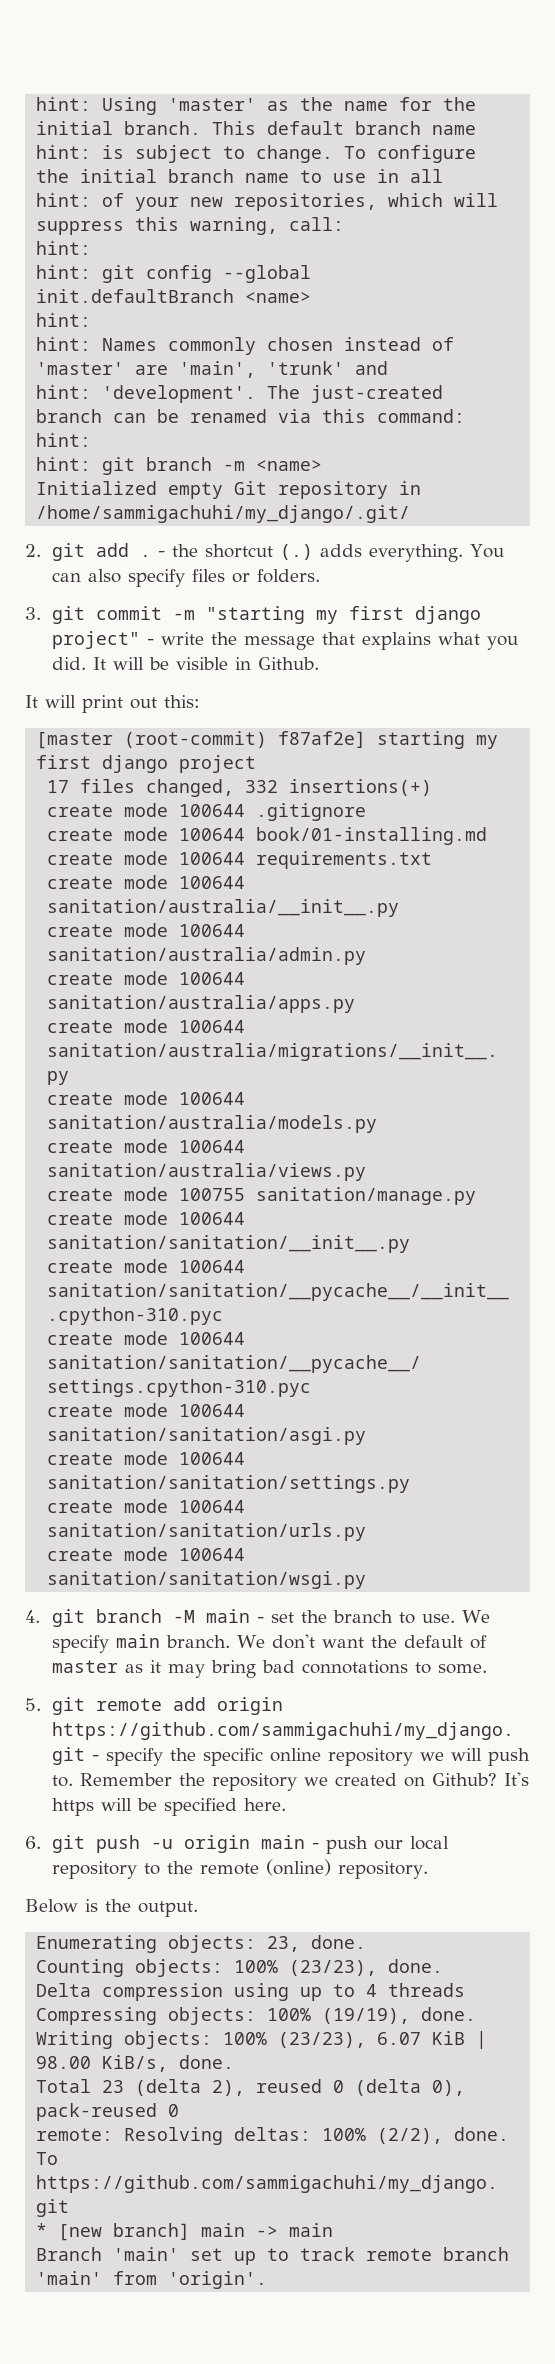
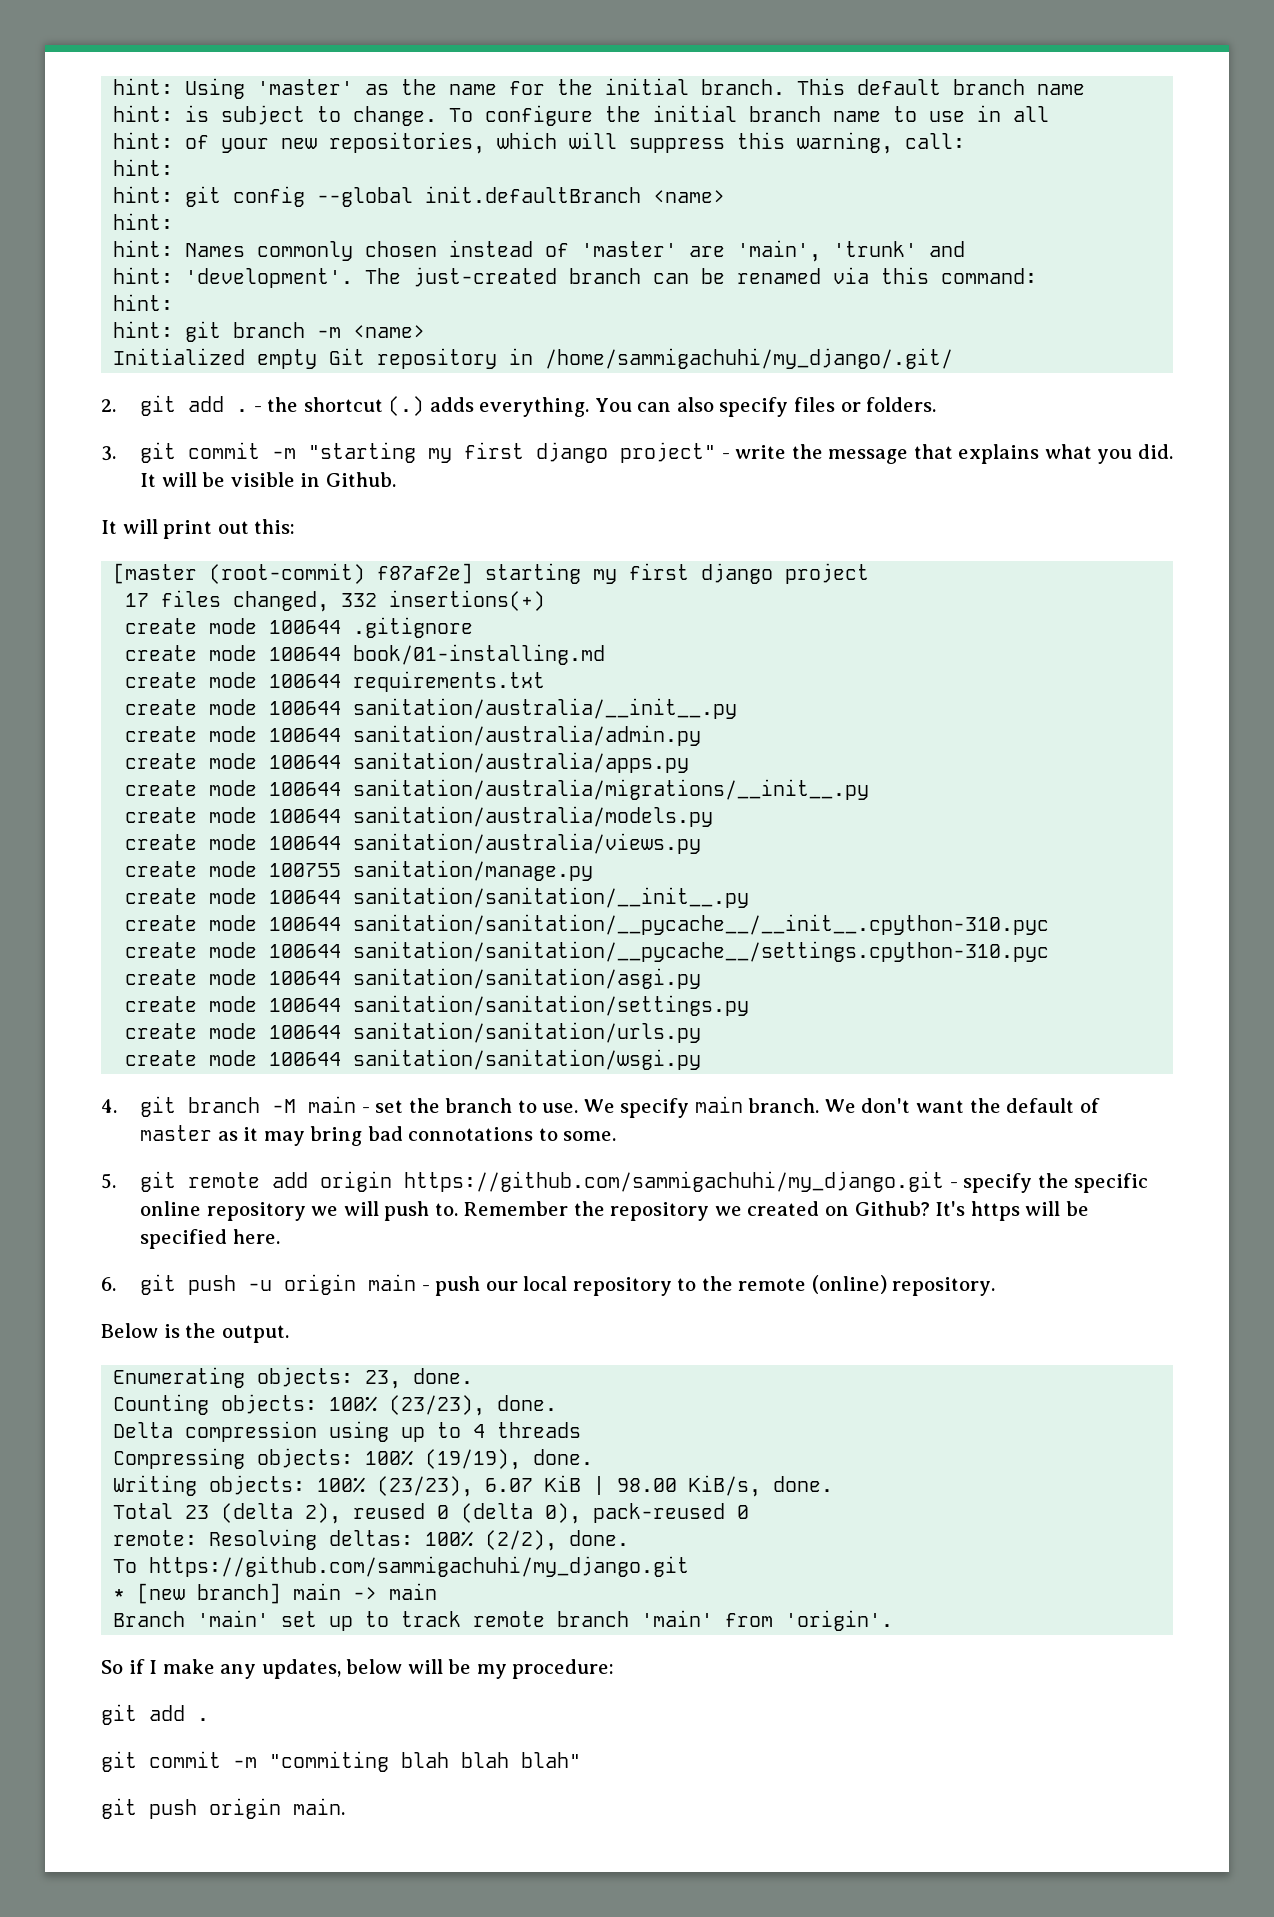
(268, 2280) none -> [101,1659,615,1679] [101,1704,209,1725] [101,1751,581,1772] [101,1798,345,1819] // So if I make any updates, below will be my procedure: // git add . // git commit -m "commiting blah blah blah" // git push origin main.

